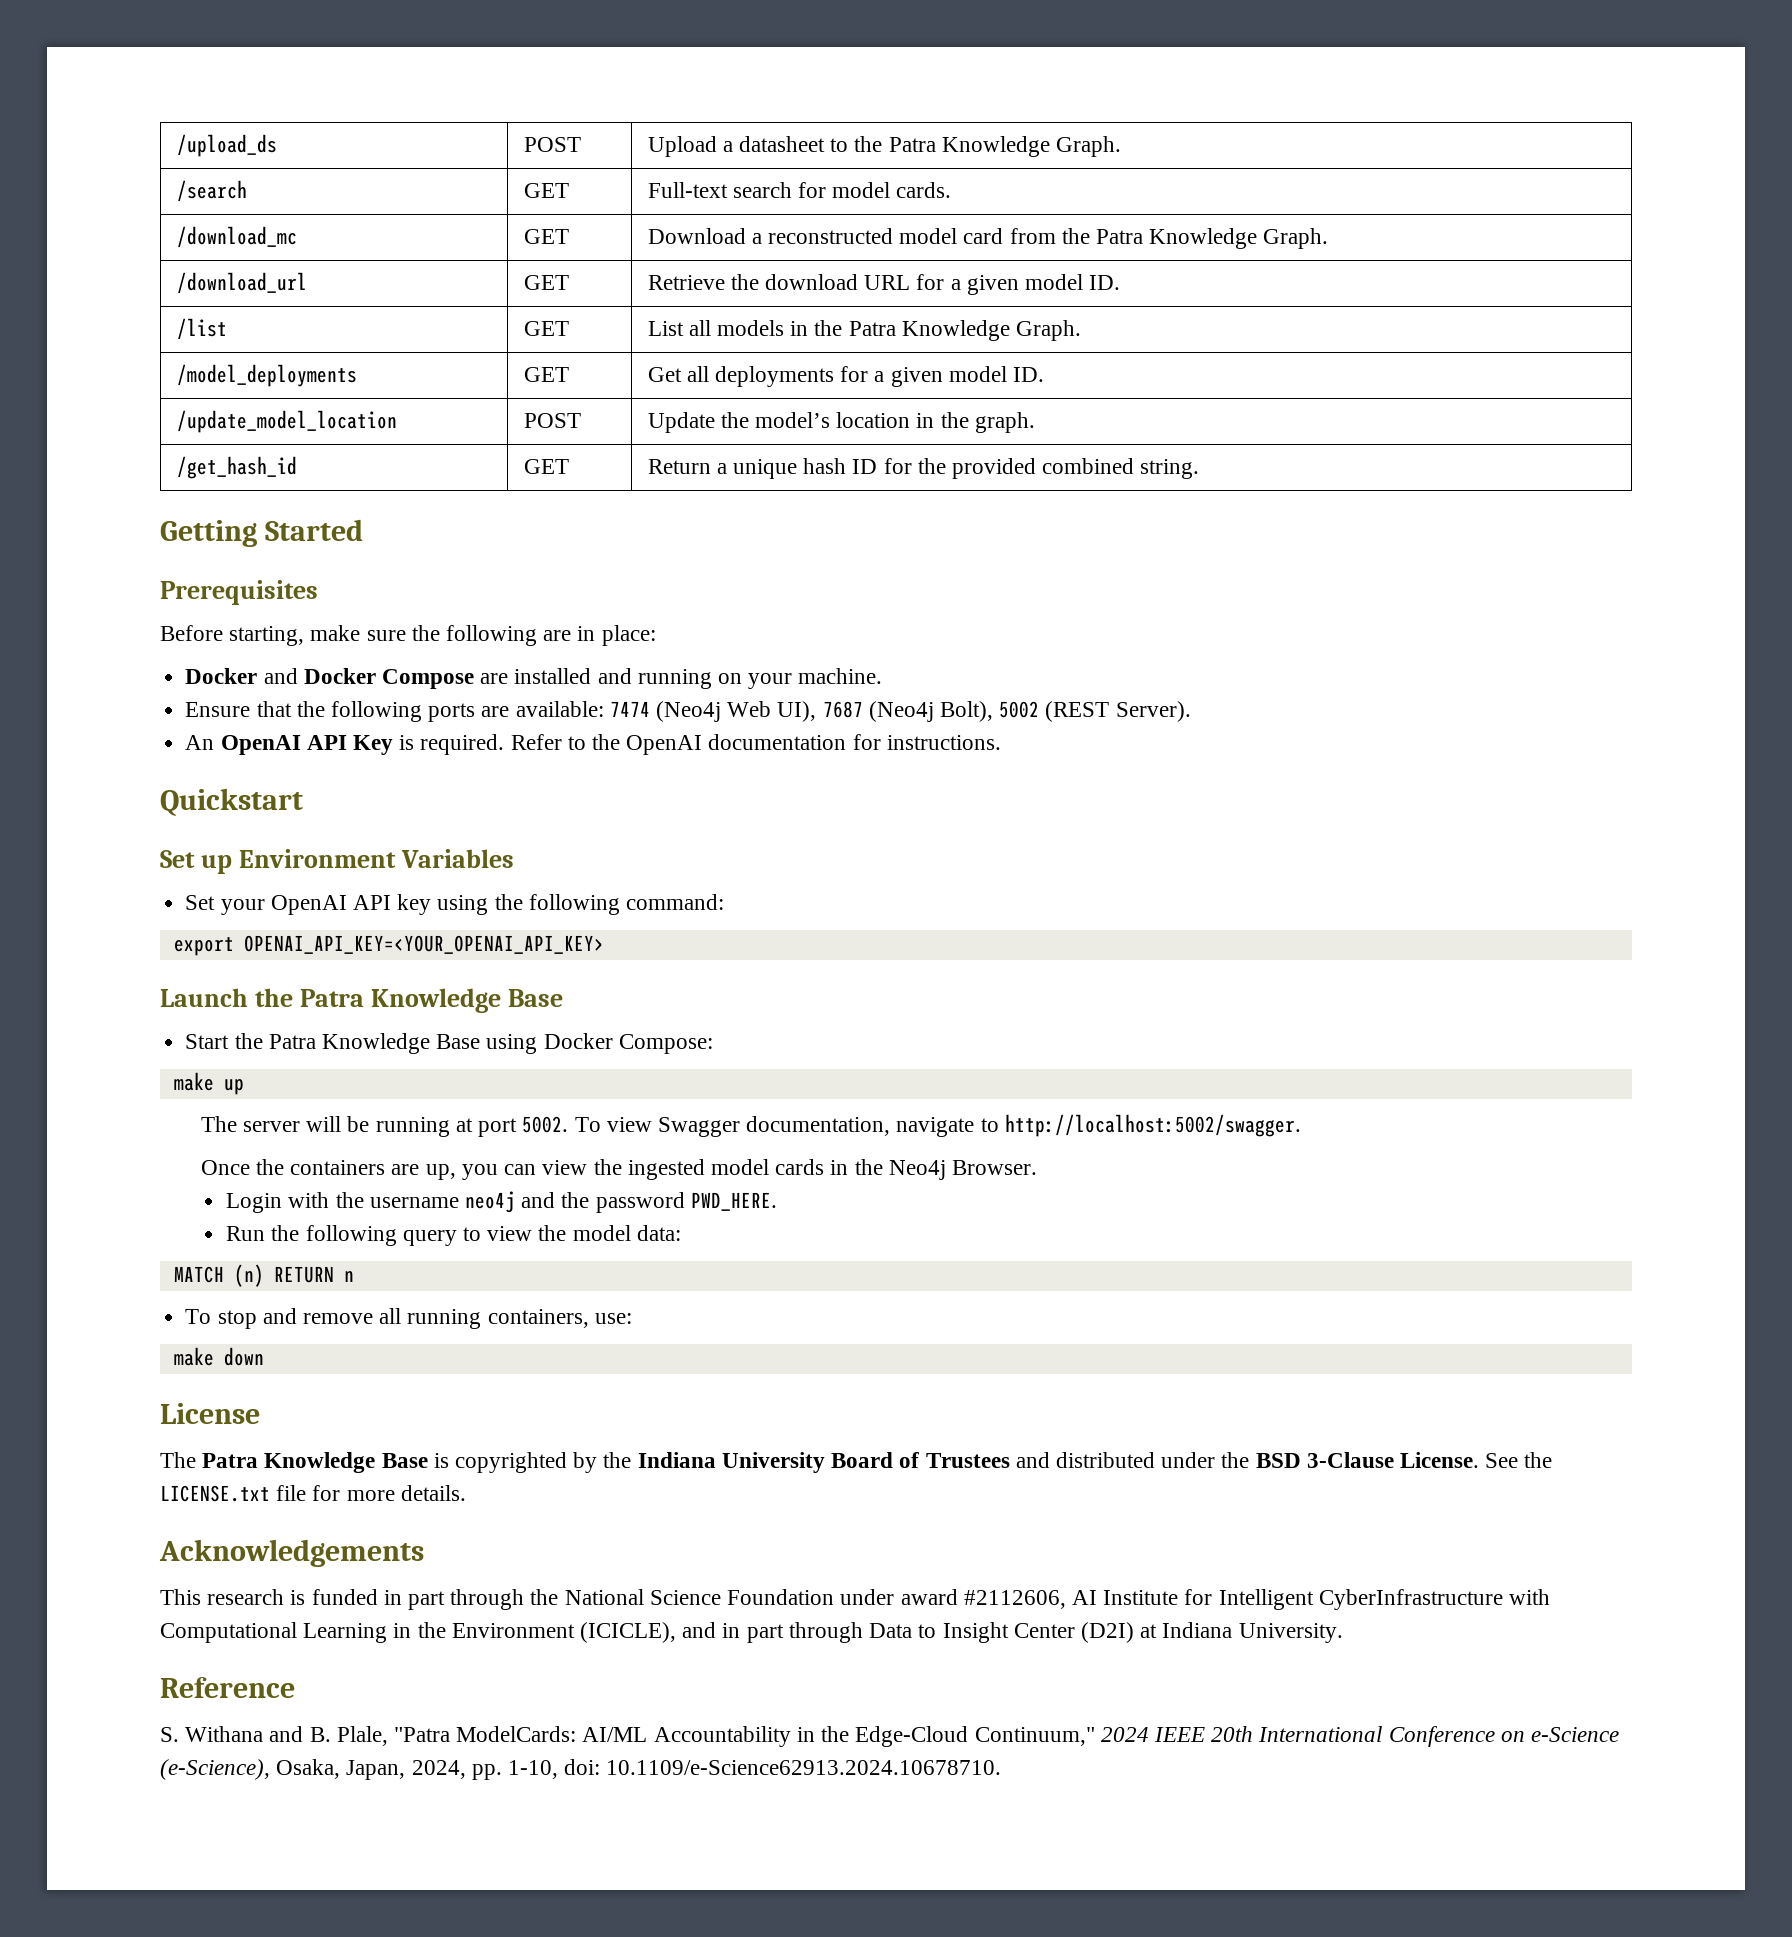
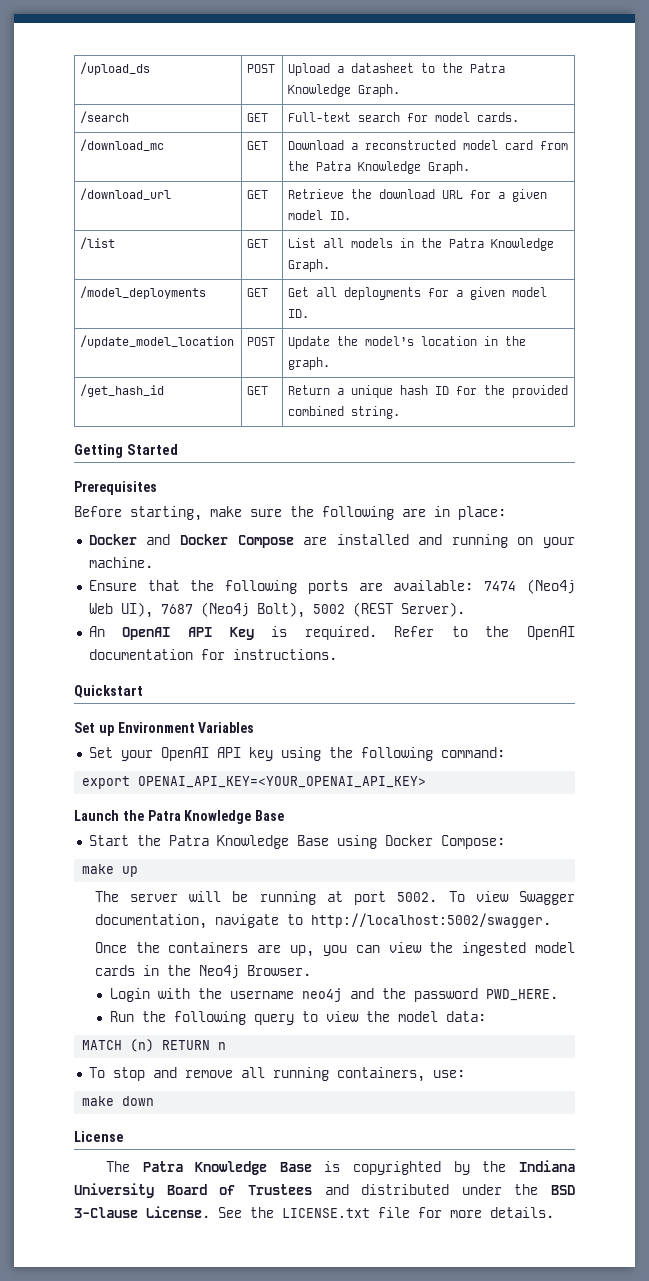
[159,1539,424,1567] [160,1589,1550,1610] [160,1622,1343,1643] [160,1677,295,1698] [160,1726,1619,1747] [160,1759,1002,1780] // Acknowledgements // This research is funded in part through the National Science Foundation under award #2112606, AI Institute for Intelligent CyberInfrastructure with Computational Learning in the Environment (ICICLE), and in part through Data to Insight Center (D2I) at Indiana University. // Reference // S. Withana and B. Plale, "Patra ModelCards: AI/ML Accountability in the Edge-Cloud Continuum," 2024 IEEE 20th International Conference on e-Science (e-Science), Osaka, Japan, 2024, pp. 1-10, doi: 10.1109/e-Science62913.2024.10678710. -> (554, 1212) none

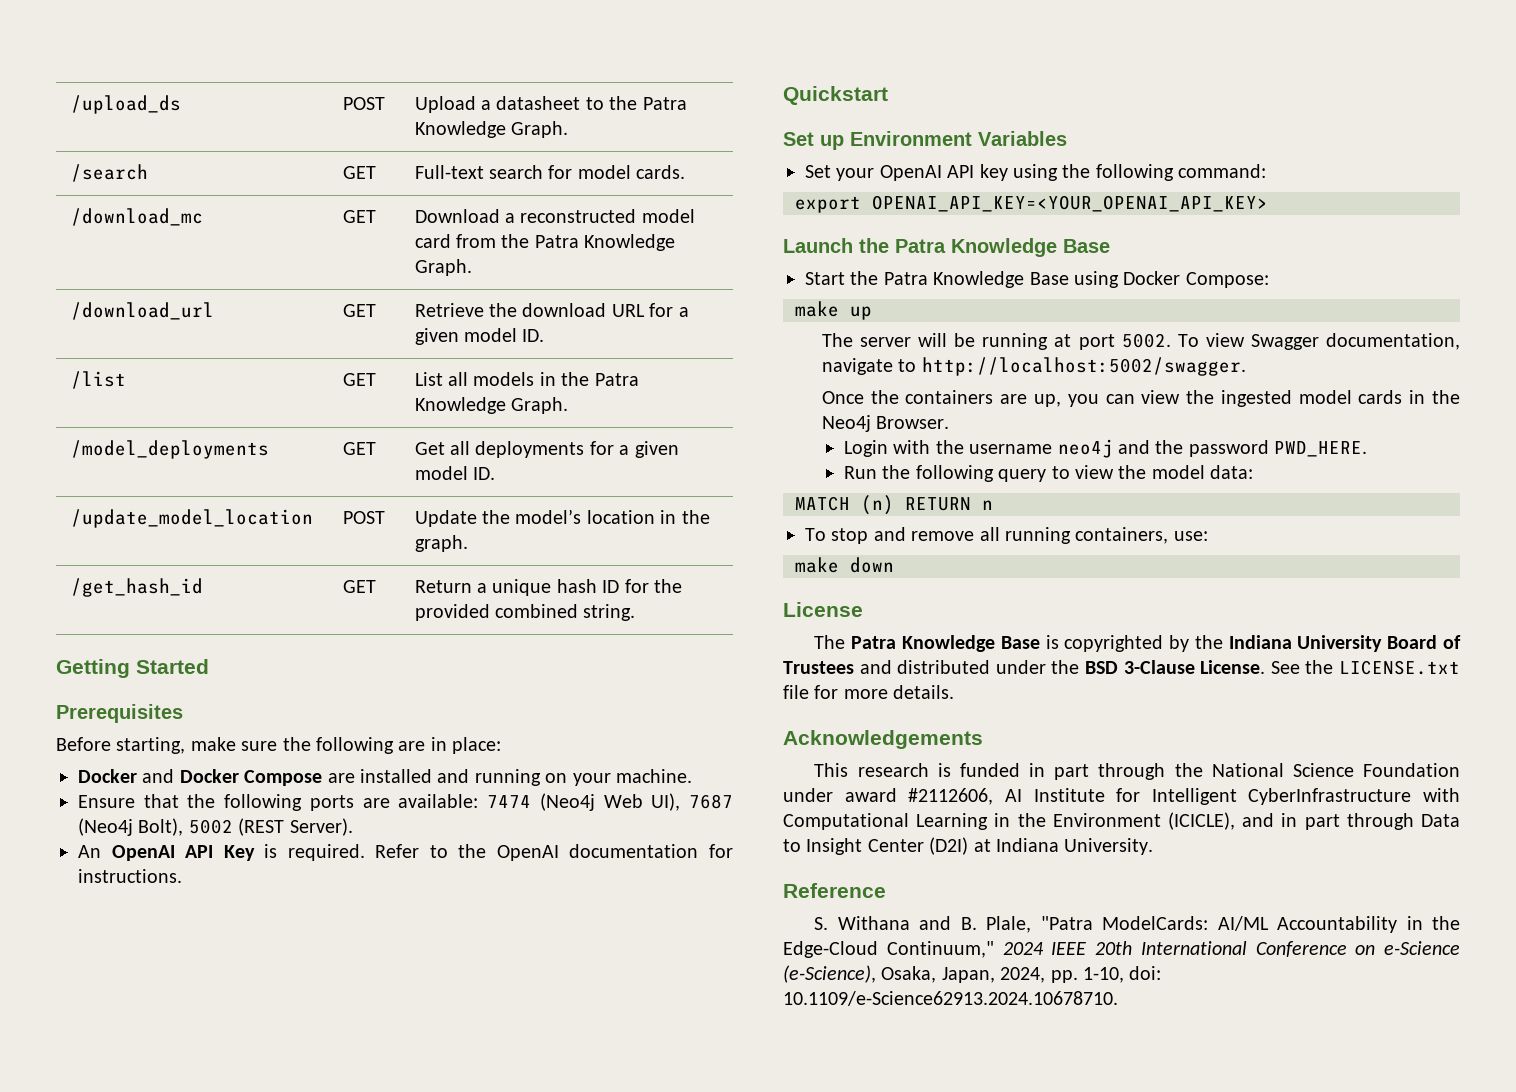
(554, 1212) none -> [783,730,983,749] [814,763,1460,780] [783,788,1460,805] [783,812,1460,830] [783,837,1154,855] [783,883,886,898] [814,916,1460,933] [783,941,1460,958] [783,965,1162,983] [783,991,1118,1006] // Acknowledgements // This research is funded in part through the National Science Foundation under award #2112606, AI Institute for Intelligent CyberInfrastructure with Computational Learning in the Environment (ICICLE), and in part through Data to Insight Center (D2I) at Indiana University. // Reference // S. Withana and B. Plale, "Patra ModelCards: AI/ML Accountability in the Edge-Cloud Continuum," 2024 IEEE 20th International Conference on e-Science (e-Science), Osaka, Japan, 2024, pp. 1-10, doi: 10.1109/e-Science62913.2024.10678710.

